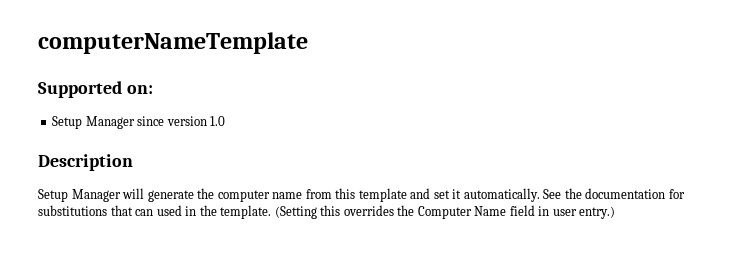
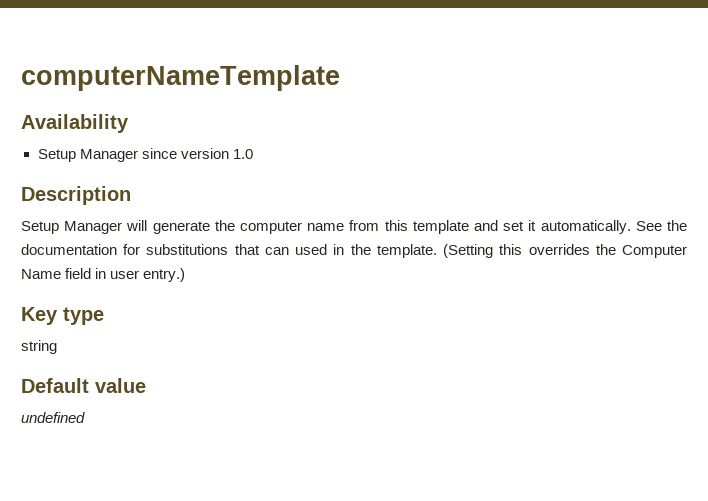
[38,81,153,98] Supported on: -> [21,114,129,133] Availability
(616, 212) none -> [21,307,104,325] [21,340,57,354] [21,378,146,393] [21,412,85,423] // Key type // string // Default value // undefined

